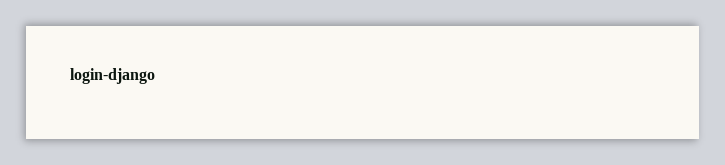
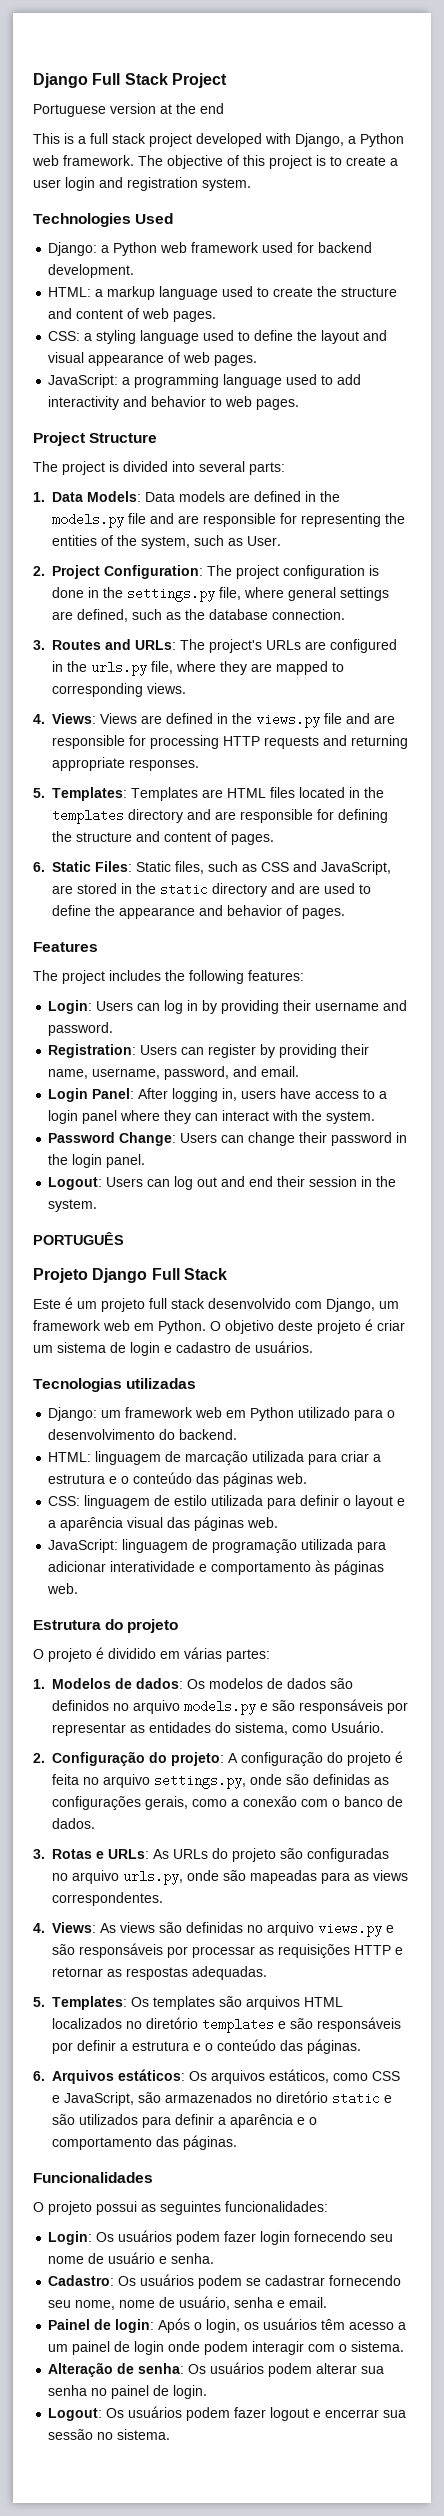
[70,68,155,84] login-django -> [33,73,227,88] [33,103,224,117] [33,133,404,147] [32,155,398,169] [33,177,251,191] [33,213,174,227] [48,242,373,256] [48,264,135,278] [48,286,398,300] [48,308,217,322] [48,330,388,344] [48,352,258,366] [48,374,362,388] [48,396,300,410] [33,432,158,446] [33,461,285,475] [33,491,340,502] [52,513,405,528] [52,535,281,549] [33,565,379,579] [52,587,389,602] [52,609,345,622] [33,639,397,653] [52,661,344,676] [52,683,186,697] [33,713,395,728] [52,735,408,749] [52,757,199,771] [33,787,384,801] [52,809,388,824] [52,831,274,845] [33,861,391,875] [52,883,371,897] [52,905,345,919] [33,942,98,952] [33,970,304,984] [48,1000,408,1014] [48,1022,114,1036] [48,1044,370,1058] [48,1066,300,1080] [48,1088,388,1102] [48,1110,376,1124] [48,1132,408,1146] [48,1154,146,1168] [48,1176,397,1190] [48,1199,98,1212] [33,1232,124,1245] [33,1268,227,1283] [33,1297,399,1312] [33,1319,405,1334] [33,1341,313,1356] [33,1378,197,1392] [48,1407,396,1421] [48,1429,238,1440] [48,1451,382,1465] [48,1472,308,1487] [48,1495,406,1509] [48,1516,279,1531] [48,1539,387,1553] [48,1560,385,1575] [47,1583,79,1594] [33,1619,179,1633] [33,1647,270,1662] [33,1678,353,1689] [52,1699,408,1715] [52,1721,384,1736] [33,1751,403,1766] [52,1774,389,1789] [52,1796,403,1810] [52,1818,95,1829] [33,1848,389,1862] [52,1870,408,1885] [52,1892,163,1906] [33,1922,394,1937] [52,1943,403,1958] [52,1966,267,1980] [33,1996,343,2010] [52,2017,401,2033] [52,2039,361,2054] [33,2069,400,2084] [52,2091,392,2106] [52,2114,317,2128] [52,2135,237,2150] [33,2172,153,2183] [33,2201,328,2215] [48,2230,394,2245] [48,2252,215,2264] [48,2274,402,2289] [48,2296,328,2310] [48,2318,407,2333] [48,2341,405,2355] [48,2362,385,2377] [48,2385,208,2399] [48,2406,407,2421] [48,2429,171,2440] Django Full Stack Project // Portuguese version at the end // This is a full stack project developed with Django, a Python web framework. The objective of this project is to create a user login and registration system. // Technologies Used // Django: a Python web framework used for backend development. // HTML: a markup language used to create the structure and content of web pages. // CSS: a styling language used to define the layout and visual appearance of web pages. // JavaScript: a programming language used to add interactivity and behavior to web pages. // Project Structure // The project is divided into several parts: // 1. Data Models: Data models are defined in the models.py file and are responsible for representing the entities of the system, such as User. // 2. Project Configuration: The project configuration is done in the settings.py file, where general settings are defined, such as the database connection. // 3. Routes and URLs: The project's URLs are configured in the urls.py file, where they are mapped to corresponding views. // 4. Views: Views are defined in the views.py file and are responsible for processing HTTP requests and returning appropriate responses. // 5. Templates: Templates are HTML files located in the templates directory and are responsible for defining the structure and content of pages. // 6. Static Files: Static files, such as CSS and JavaScript, are stored in the static directory and are used to define the appearance and behavior of pages. // Features // The project includes the following features: // Login: Users can log in by providing their username and password. // Registration: Users can register by providing their name, username, password, and email. // Login Panel: After logging in, users have access to a login panel where they can interact with the system. // Password Change: Users can change their password in the login panel. // Logout: Users can log out and end their session in the system. // PORTUGUÊS // Projeto Django Full Stack // Este é um projeto full stack desenvolvido com Django, um framework web em Python. O objetivo deste projeto é criar um sistema de login e cadastro de usuários. // Tecnologias utilizadas // Django: um framework web em Python utilizado para o desenvolvimento do backend. // HTML: linguagem de marcação utilizada para criar a estrutura e o conteúdo das páginas web. // CSS: linguagem de estilo utilizada para definir o layout e a aparência visual das páginas web. // JavaScript: linguagem de programação utilizada para adicionar interatividade e comportamento às páginas web. // Estrutura do projeto // O projeto é dividido em várias partes: // 1. Modelos de dados: Os modelos de dados são definidos no arquivo models.py e são responsáveis por representar as entidades do sistema, como Usuário. // 2. Configuração do projeto: A configuração do projeto é feita no arquivo settings.py, onde são definidas as configurações gerais, como a conexão com o banco de dados. // 3. Rotas e URLs: As URLs do projeto são configuradas no arquivo urls.py, onde são mapeadas para as views correspondentes. // 4. Views: As views são definidas no arquivo views.py e são responsáveis por processar as requisições HTTP e retornar as respostas adequadas. // 5. Templates: Os templates são arquivos HTML localizados no diretório templates e são responsáveis por definir a estrutura e o conteúdo das páginas. // 6. Arquivos estáticos: Os arquivos estáticos, como CSS e JavaScript, são armazenados no diretório static e são utilizados para definir a aparência e o comportamento das páginas. // Funcionalidades // O projeto possui as seguintes funcionalidades: // Login: Os usuários podem fazer login fornecendo seu nome de usuário e senha. // Cadastro: Os usuários podem se cadastrar fornecendo seu nome, nome de usuário, senha e email. // Painel de login: Após o login, os usuários têm acesso a um painel de login onde podem interagir com o sistema. // Alteração de senha: Os usuários podem alterar sua senha no painel de login. // Logout: Os usuários podem fazer logout e encerrar sua sessão no sistema.

